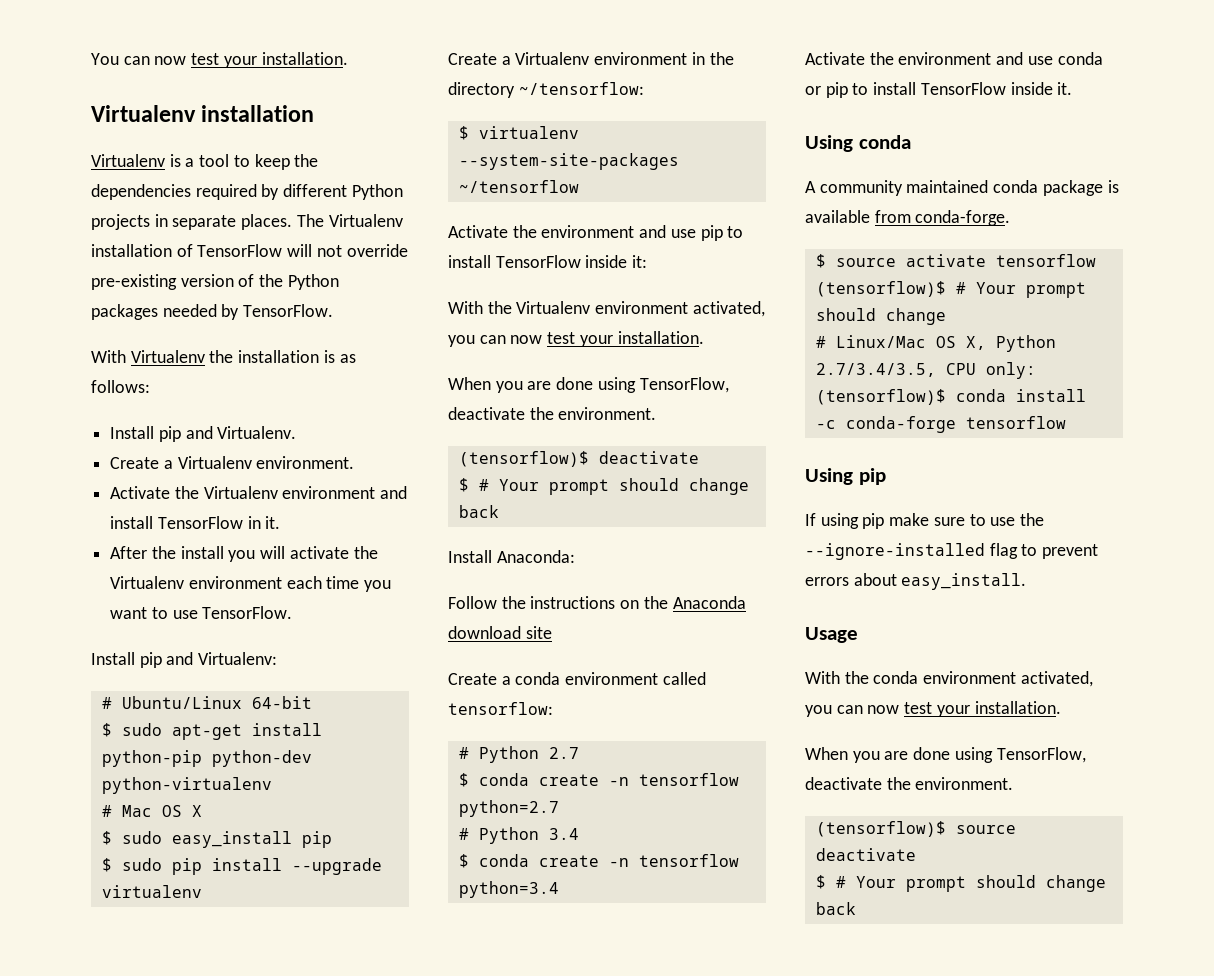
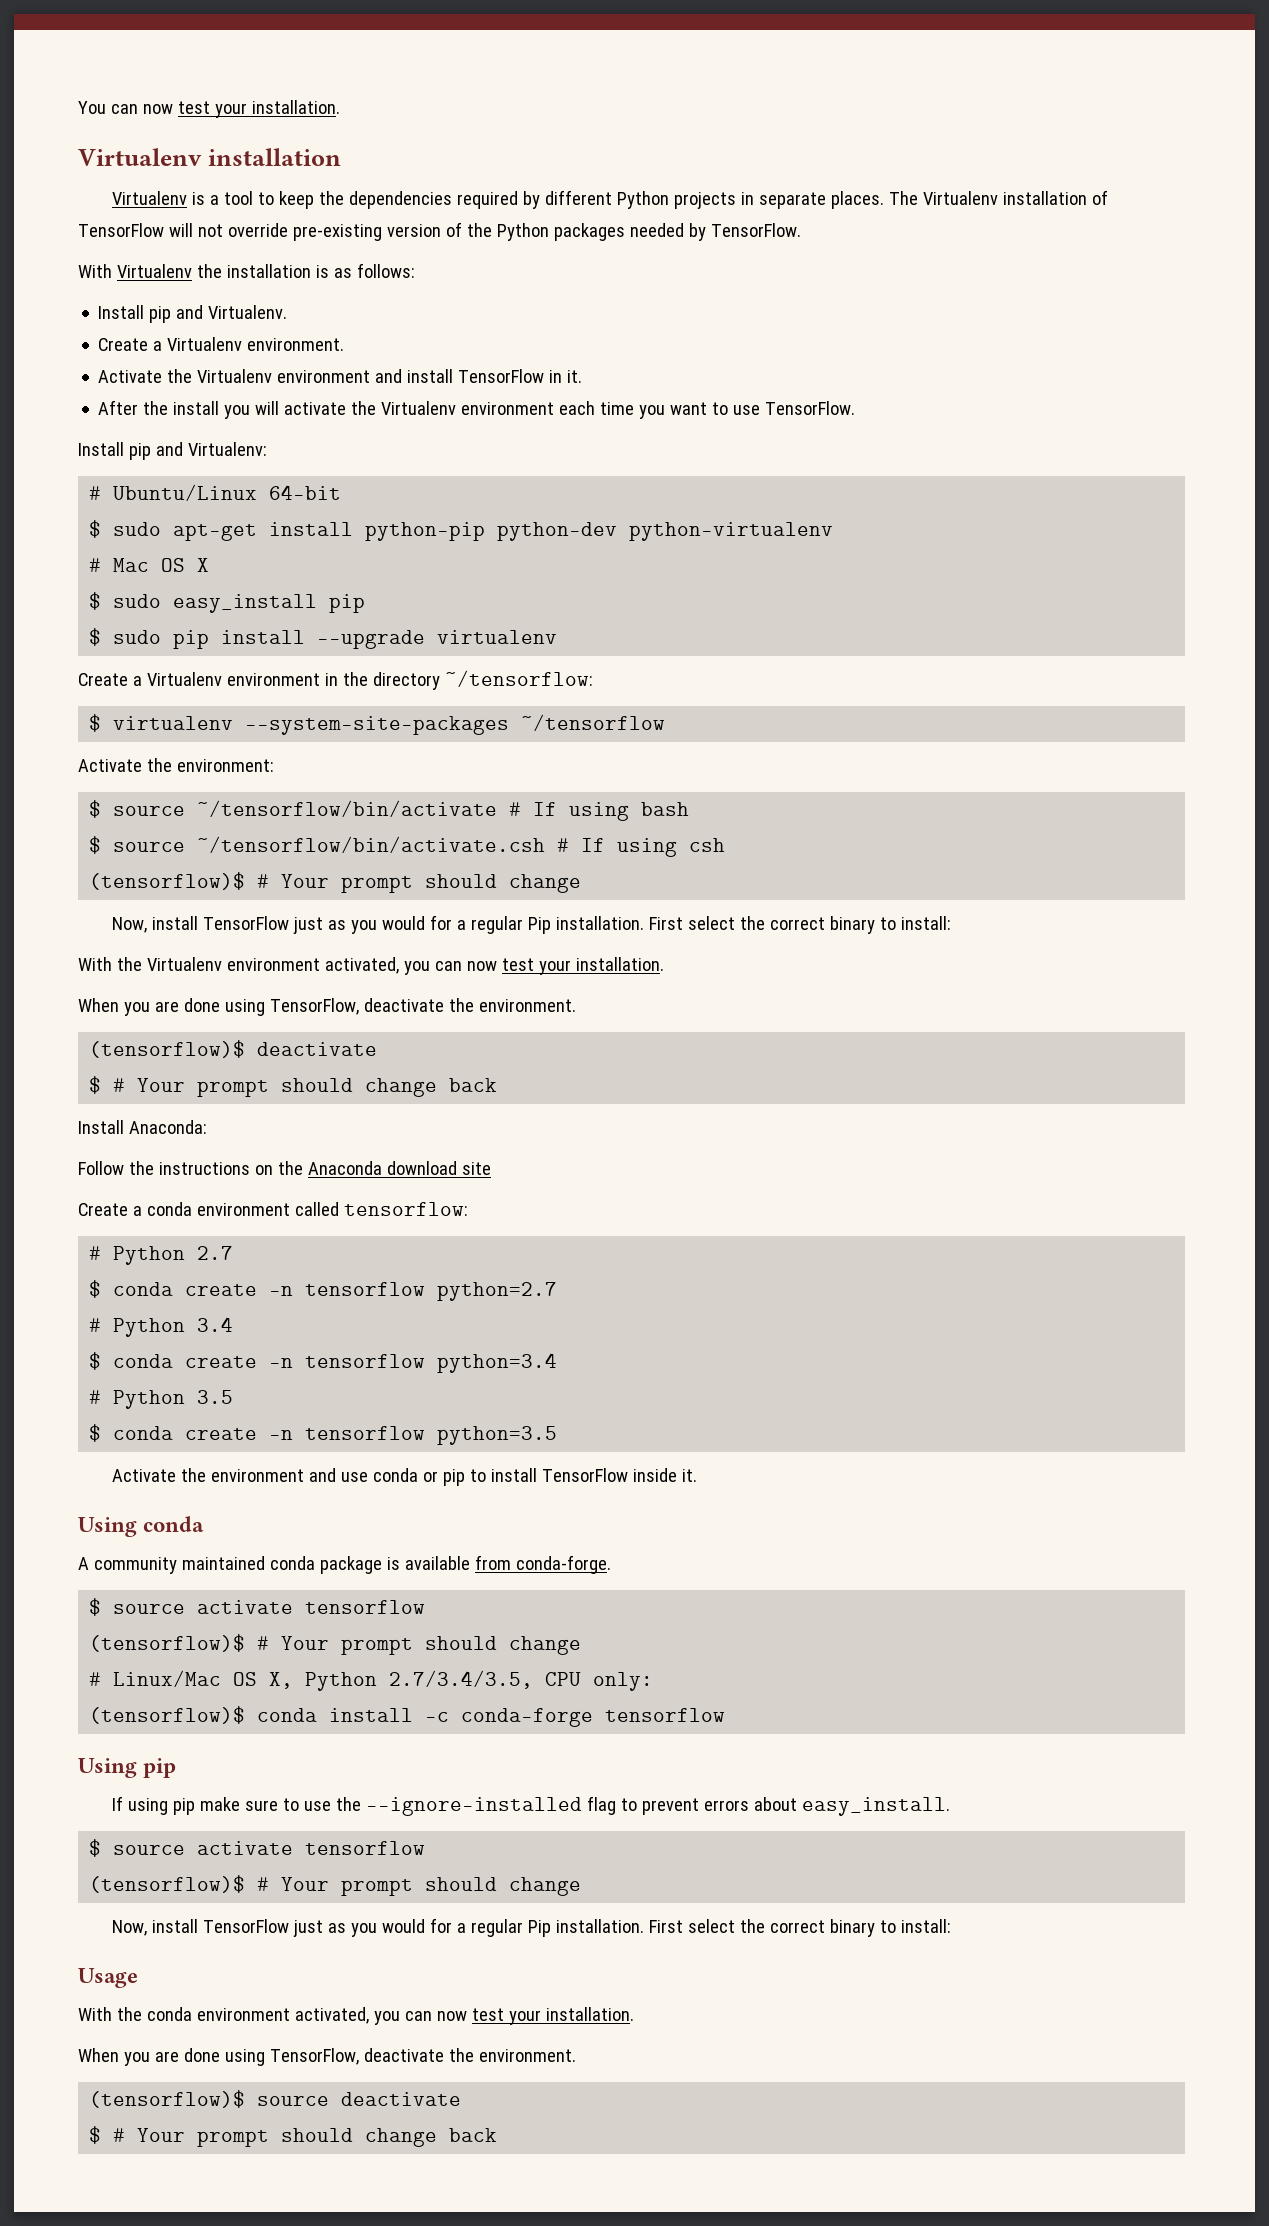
[541,225,744,241] [448,255,648,268] environment and use pip to install TensorFlow inside it: -> [176,759,274,772] [89,800,690,821] [89,836,726,857] [89,872,582,893] [111,915,951,934] environment: // $ source ~/tensorflow/bin/activate # If using bash // $ source ~/tensorflow/bin/activate.csh # If using csh // (tensorflow)$ # Your prompt should change // Now, install TensorFlow just as you would for a regular Pip installation. First select the correct binary to install:
(559, 889) none -> [89,1390,234,1409] [89,1424,558,1445] // # Python 3.5 // $ conda create -n tensorflow python=3.5
(1027, 581) none -> [89,1839,426,1857] [89,1875,582,1896] [111,1918,951,1937] // $ source activate tensorflow // (tensorflow)$ # Your prompt should change // Now, install TensorFlow just as you would for a regular Pip installation. First select the correct binary to install:

